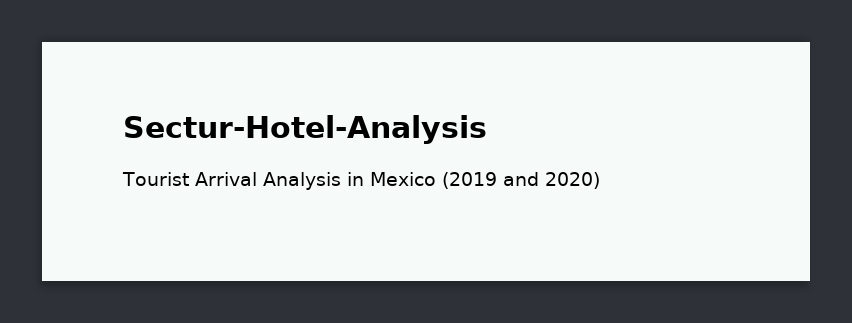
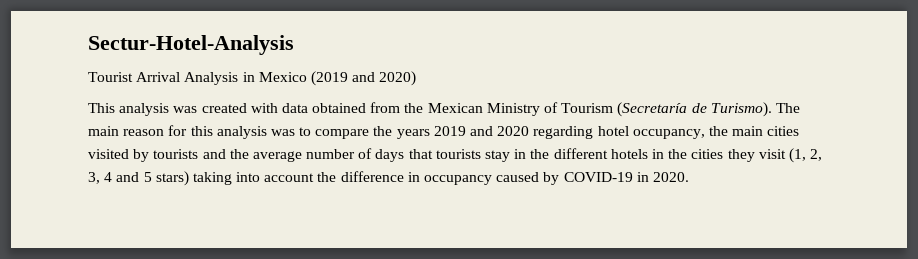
(600, 180) none -> [88,102,800,117] [88,125,800,139] [88,148,823,163] [88,171,689,186] // This analysis was created with data obtained from the Mexican Ministry of Tourism (Secretaría de Turismo). The main reason for this analysis was to compare the years 2019 and 2020 regarding hotel occupancy, the main cities visited by tourists and the average number of days that tourists stay in the different hotels in the cities they visit (1, 2, 3, 4 and 5 stars) taking into account the difference in occupancy caused by COVID-19 in 2020.

